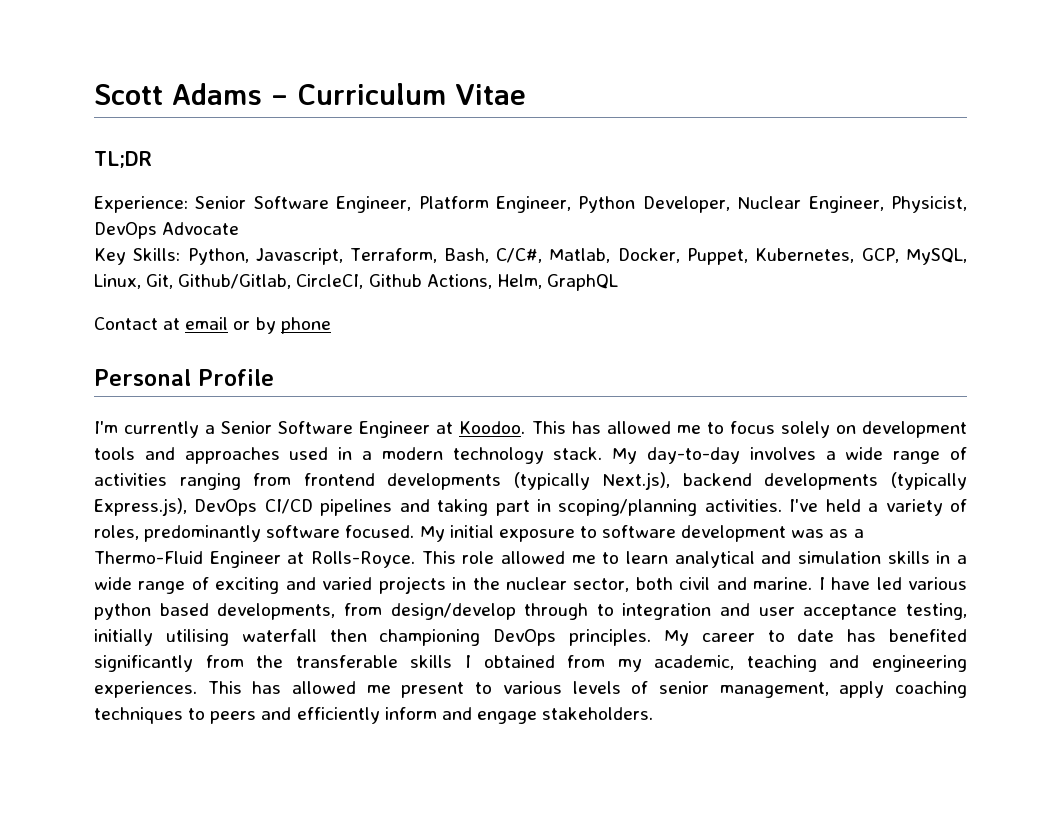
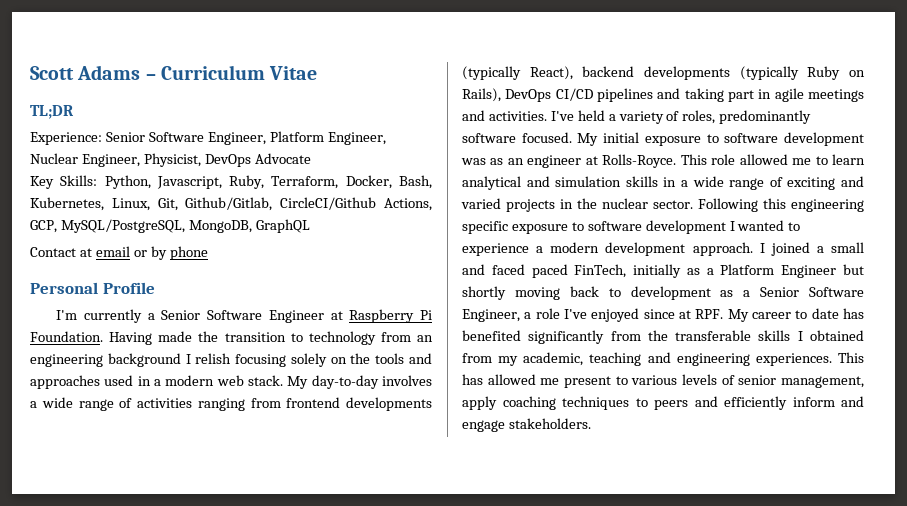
[578,196,730,213] Python Developer, -> (386, 138) none
[350,248,967,265] [94,274,542,289] Terraform, Bash, C/C#, Matlab, Docker, Puppet, Kubernetes, GCP, MySQL, Linux, Git, Github/Gitlab, CircleCI, Github Actions, Helm, -> [229,175,432,189] [30,197,433,211] [30,219,252,233] Ruby, Terraform, Docker, Bash, Kubernetes, Linux, Git, Github/Gitlab, CircleCI/Github Actions, GCP, MySQL/PostgreSQL, MongoDB,
[459,421,775,434] Koodoo. This has allowed me to focus -> [349,309,433,323] [30,331,433,345] [30,353,287,367] Raspberry Pi Foundation. Having made the transition to technology from an engineering background I relish focusing
[862,421,967,438] development -> [350,353,371,364] the
[452,447,544,464] technology -> [216,375,244,386] web
[602,472,671,490] Next.js), -> [529,66,573,80] React),
[94,498,187,516] Express.js), -> [807,66,865,80] [462,88,501,102] Ruby on Rails),
[558,499,698,516] scoping/planning -> [774,88,864,102] [462,110,485,121] agile meetings and
[853,529,864,538] [94,551,281,568] a Thermo-Fluid Engineer -> [507,155,582,168] an engineer
[573,577,968,592] [94,603,967,620] [94,629,651,646] sector, both civil and marine. I have led various python based developments, from design/develop through to integration and user acceptance testing, initially utilising waterfall then championing DevOps principles. -> [653,198,864,212] [462,220,801,234] [462,242,864,256] [462,264,864,278] [462,286,864,300] [462,308,724,322] sector. Following this engineering specific exposure to software development I wanted to experience a modern development approach. I joined a small and faced paced FinTech, initially as a Platform Engineer but shortly moving back to development as a Senior Software Engineer, a role I've enjoyed since at RPF.

